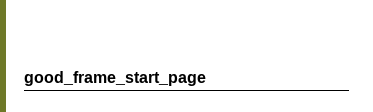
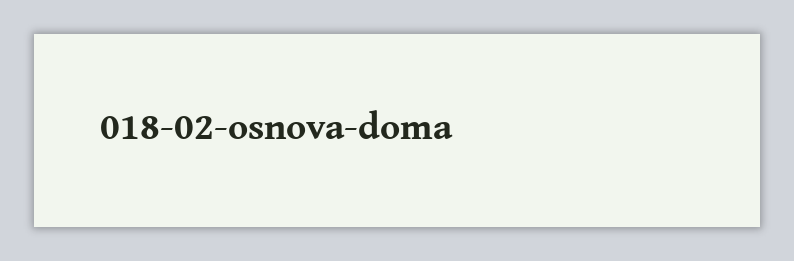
[24,71,206,86] good_frame_start_page -> [100,110,453,139] 018-02-osnova-doma

